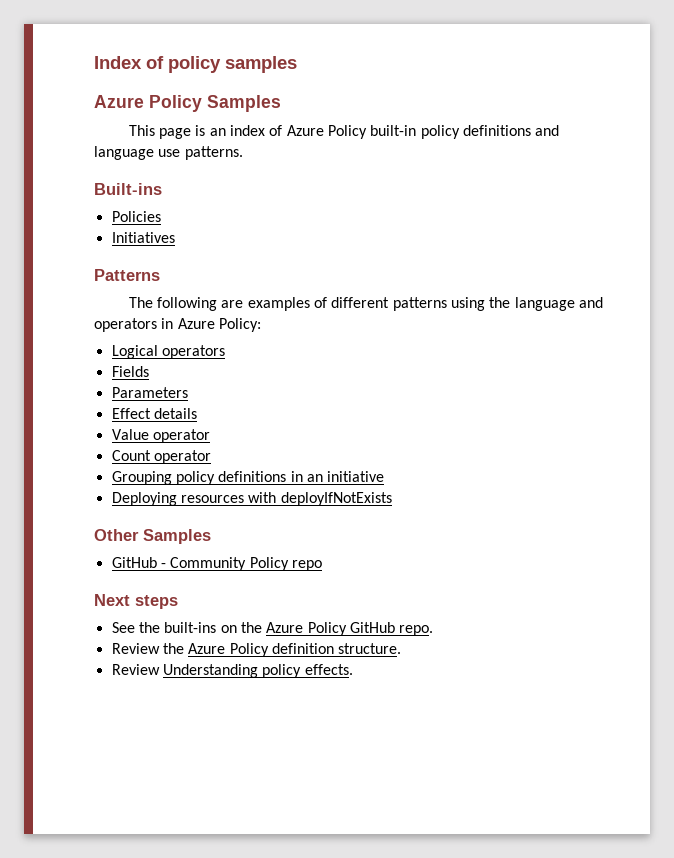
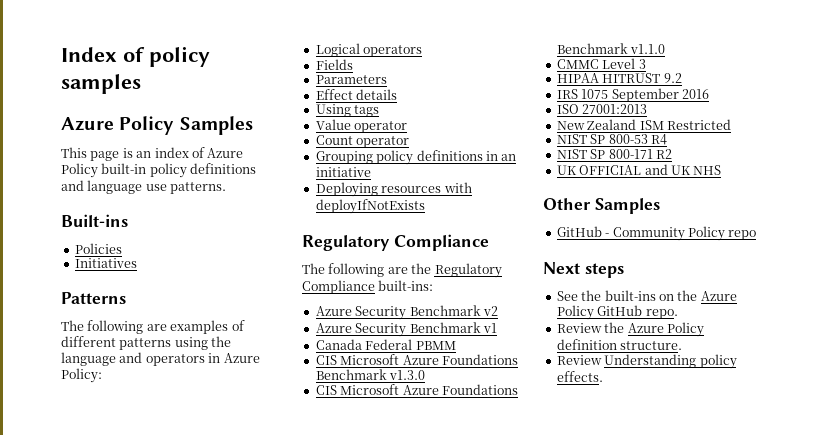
(197, 413) none -> [315,104,380,117] // Using tags
(392, 499) none -> [302,234,489,251] [302,263,502,278] [302,280,434,294] [315,305,498,320] [315,322,497,337] [315,339,456,350] [315,354,518,365] [315,369,426,380] [315,384,518,395] [556,43,666,54] [556,58,646,69] [556,73,682,83] [556,88,709,102] [556,104,648,114] [556,119,731,130] [556,134,667,145] [556,149,672,159] [556,164,722,175] // Regulatory Compliance // The following are the Regulatory Compliance built-ins: // Azure Security Benchmark v2 // Azure Security Benchmark v1 // Canada Federal PBMM // CIS Microsoft Azure Foundations Benchmark v1.3.0 // CIS Microsoft Azure Foundations Benchmark v1.1.0 // CMMC Level 3 // HIPAA HITRUST 9.2 // IRS 1075 September 2016 // ISO 27001:2013 // New Zealand ISM Restricted // NIST SP 800-53 R4 // NIST SP 800-171 R2 // UK OFFICIAL and UK NHS

